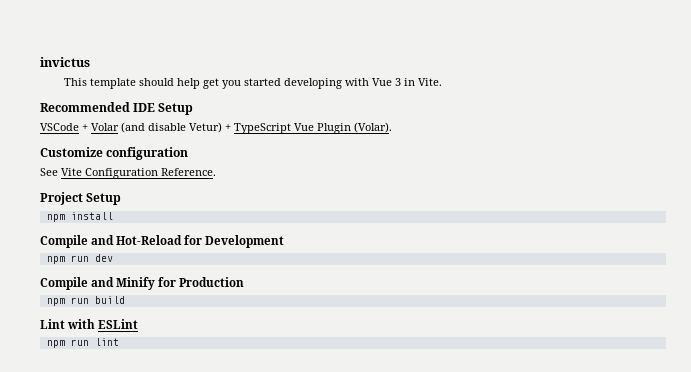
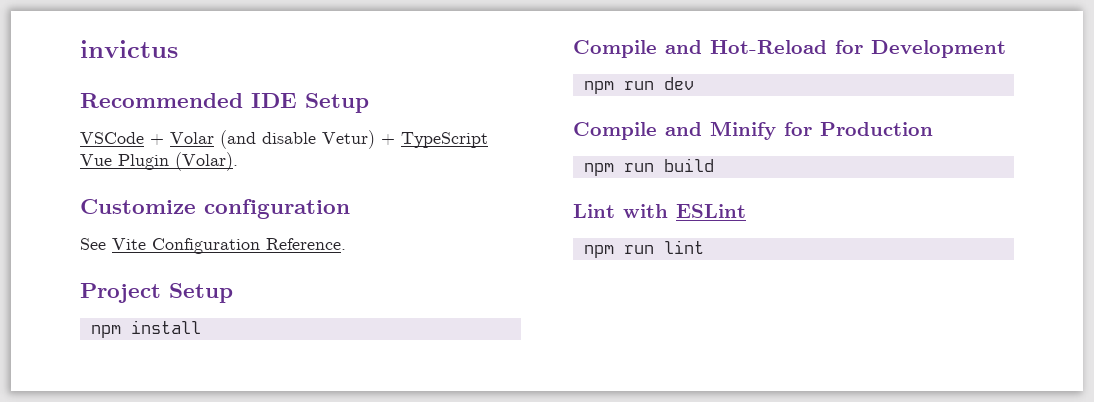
[63,78,442,89] // This template should help get you started developing with Vue 3 in Vite. -> (178, 49) none

